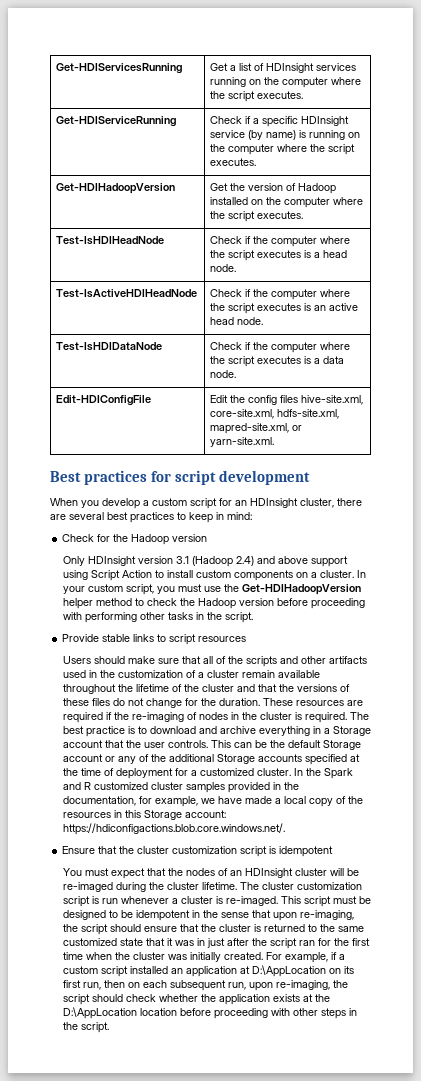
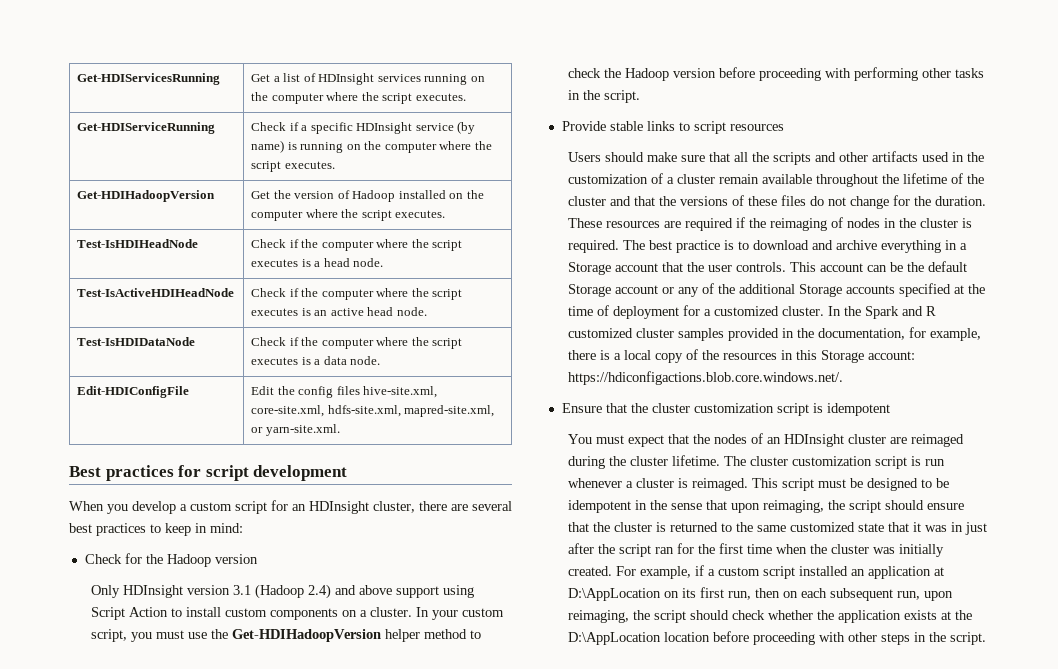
[215,656,226,664] of -> (749, 157) none
[131,712,184,722] re-imaging -> [770,218,828,231] reimaging
(231, 744) none -> [820,263,864,272] account
[200,796,272,804] we have made -> [568,350,611,360] there is
[329,868,359,876] [62,882,113,892] will be re-imaged -> [890,434,965,447] are reimaged
[225,896,278,906] re-imaged. -> [692,478,749,491] reimaged.
[299,910,354,920] re-imaging, -> [763,500,825,513] reimaging,
[275,980,330,990] re-imaging, -> [568,610,630,623] reimaging,

